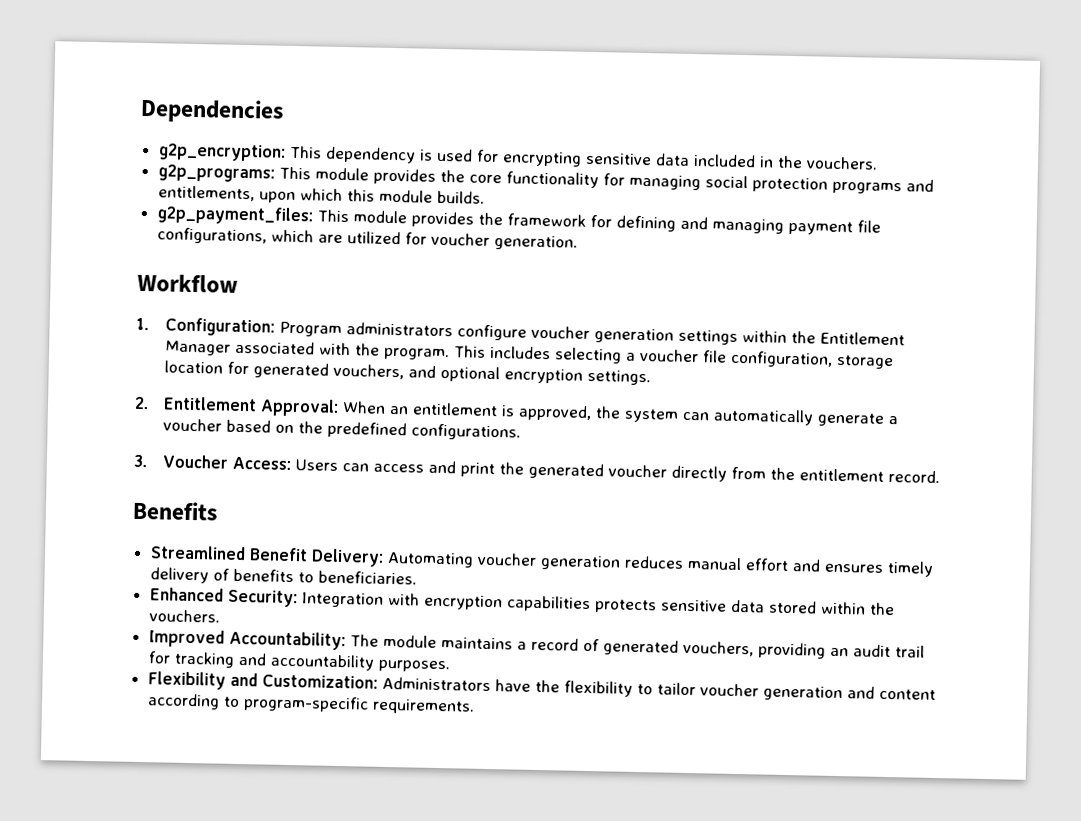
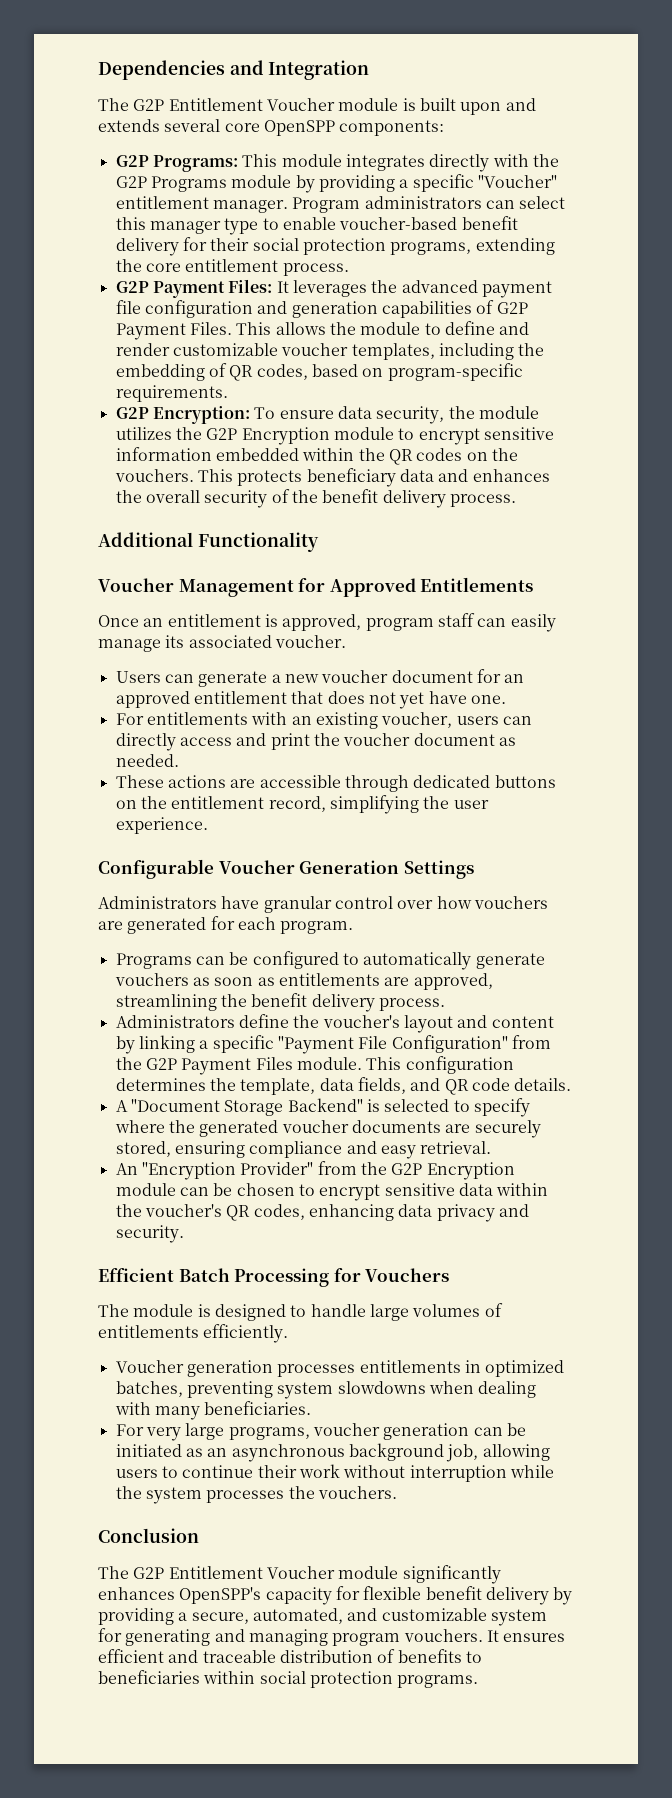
[157,143,878,170] [157,164,934,195] [157,185,485,204] [156,205,881,236] [156,227,578,251] [137,273,238,293] [136,317,906,346] [165,340,895,370] [164,360,652,386] [134,396,899,427] [163,418,522,441] [133,454,941,484] [132,500,218,521] [149,545,934,577] [149,567,417,585] [149,587,895,616] [148,609,220,623] [148,629,925,659] [147,651,450,673] [147,671,936,702] [146,693,475,715] // g2p_encryption: This dependency is used for encrypting sensitive data included in the vouchers. // g2p_programs: This module provides the core functionality for managing social protection programs and entitlements, upon which this module builds. // g2p_payment_files: This module provides the framework for defining and managing payment file configurations, which are utilized for voucher generation. // Workflow // 1. Configuration: Program administrators configure voucher generation settings within the Entitlement Manager associated with the program. This includes selecting a voucher file configuration, storage location for generated vouchers, and optional encryption settings. // 2. Entitlement Approval: When an entitlement is approved, the system can automatically generate a voucher based on the predefined configurations. // 3. Voucher Access: Users can access and print the generated voucher directly from the entitlement record. // Benefits // Streamlined Benefit Delivery: Automating voucher generation reduces manual effort and ensures timely delivery of benefits to beneficiaries. // Enhanced Security: Integration with encryption capabilities protects sensitive data stored within the vouchers. // Improved Accountability: The module maintains a record of generated vouchers, providing an audit trail for tracking and accountability purposes. // Flexibility and Customization: Administrators have the flexibility to tailor voucher generation and content according to program-specific requirements. -> [229,60,370,80] [98,98,536,115] [98,119,445,136] [115,154,559,172] [115,174,557,193] [115,196,566,213] [115,216,518,235] [115,237,555,256] [115,259,349,276] [115,279,552,298] [115,300,528,318] [115,321,530,340] [115,343,545,360] [115,363,523,381] [115,385,228,402] [115,406,539,424] [115,427,554,445] [115,447,518,465] [114,468,550,487] [115,489,516,508] [98,532,319,552] [98,577,534,597] [98,613,556,632] [98,635,346,652] [115,669,525,687] [115,691,506,709] [115,712,532,729] [115,733,516,751] [115,754,179,767] [115,775,556,792] [115,795,489,814] [115,817,208,834] [98,859,474,879] [98,896,548,913] [98,916,354,934] [115,951,545,970] [114,973,493,990] [115,993,445,1012] [115,1014,554,1033] [115,1035,551,1054] [115,1056,514,1075] [115,1077,572,1095] [115,1098,530,1117] [114,1120,541,1138] [115,1141,492,1159] [115,1161,515,1180] [115,1183,549,1201] [115,1204,529,1222] [115,1225,184,1243] [98,1268,450,1287] [98,1303,503,1321] [98,1324,289,1343] [115,1360,565,1377] [115,1381,537,1399] [114,1401,312,1420] [115,1423,526,1441] [115,1443,550,1462] [115,1464,554,1482] [115,1486,397,1504] [98,1528,199,1543] [98,1565,501,1584] [98,1586,573,1605] [98,1608,547,1626] [98,1628,566,1646] [98,1649,482,1663] [98,1670,479,1688] and Integration // The G2P Entitlement Voucher module is built upon and extends several core OpenSPP components: // G2P Programs: This module integrates directly with the G2P Programs module by providing a specific "Voucher" entitlement manager. Program administrators can select this manager type to enable voucher-based benefit delivery for their social protection programs, extending the core entitlement process. // G2P Payment Files: It leverages the advanced payment file configuration and generation capabilities of G2P Payment Files. This allows the module to define and render customizable voucher templates, including the embedding of QR codes, based on program-specific requirements. // G2P Encryption: To ensure data security, the module utilizes the G2P Encryption module to encrypt sensitive information embedded within the QR codes on the vouchers. This protects beneficiary data and enhances the overall security of the benefit delivery process. // Additional Functionality // Voucher Management for Approved Entitlements // Once an entitlement is approved, program staff can easily manage its associated voucher. // Users can generate a new voucher document for an approved entitlement that does not yet have one. // For entitlements with an existing voucher, users can directly access and print the voucher document as needed. // These actions are accessible through dedicated buttons on the entitlement record, simplifying the user experience. // Configurable Voucher Generation Settings // Administrators have granular control over how vouchers are generated for each program. // Programs can be configured to automatically generate vouchers as soon as entitlements are approved, streamlining the benefit delivery process. // Administrators define the voucher's layout and content by linking a specific "Payment File Configuration" from the G2P Payment Files module. This configuration determines the template, data fields, and QR code details. // A "Document Storage Backend" is selected to specify where the generated voucher documents are securely stored, ensuring compliance and easy retrieval. // An "Encryption Provider" from the G2P Encryption module can be chosen to encrypt sensitive data within the voucher's QR codes, enhancing data privacy and security. // Efficient Batch Processing for Vouchers // The module is designed to handle large volumes of entitlements efficiently. // Voucher generation processes entitlements in optimized batches, preventing system slowdowns when dealing with many beneficiaries. // For very large programs, voucher generation can be initiated as an asynchronous background job, allowing users to continue their work without interruption while the system processes the vouchers. // Conclusion // The G2P Entitlement Voucher module significantly enhances OpenSPP's capacity for flexible benefit delivery by providing a secure, automated, and customizable system for generating and managing program vouchers. It ensures efficient and traceable distribution of benefits to beneficiaries within social protection programs.

